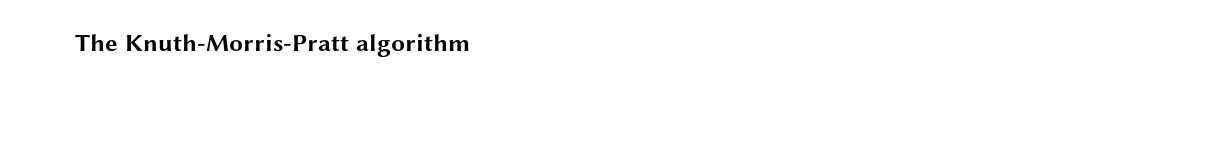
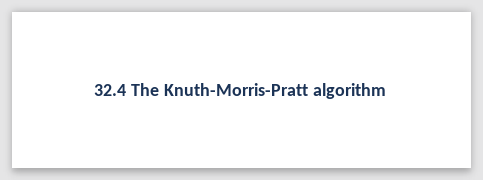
(75, 42) none -> [94,84,126,96] 32.4

